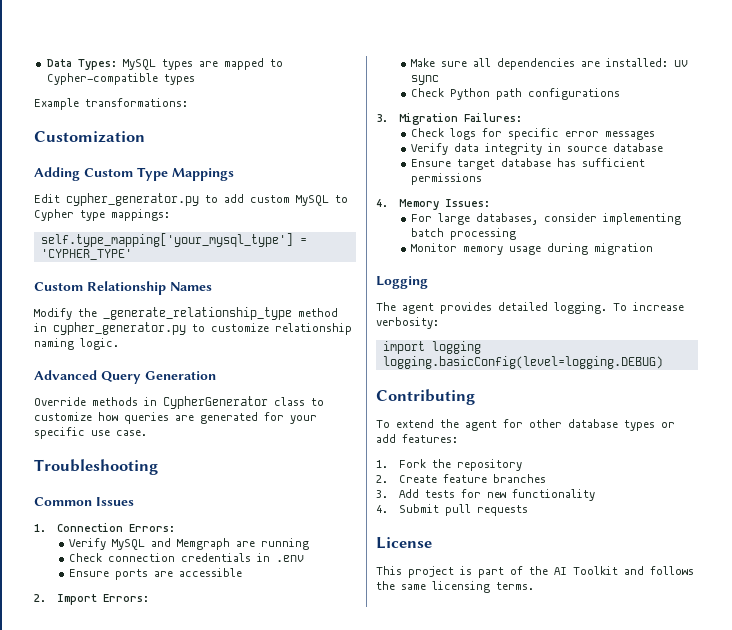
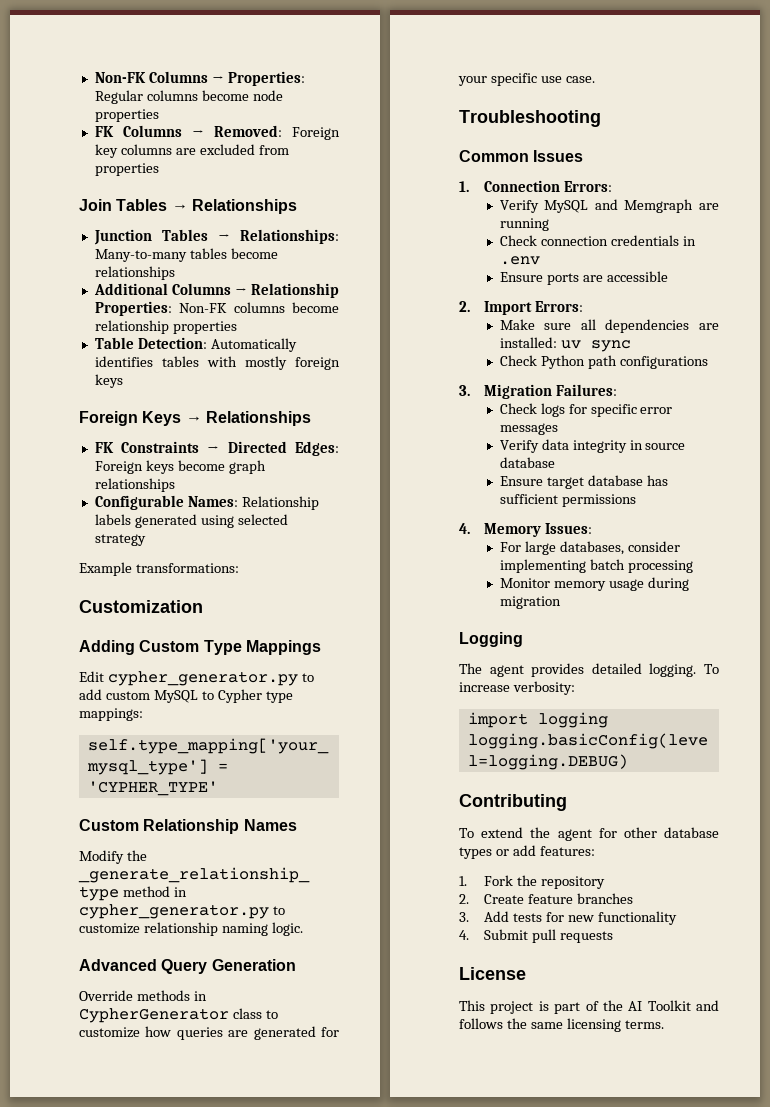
[46,58,283,70] [46,73,195,85] Data Types: MySQL types are mapped to Cypher-compatible types -> [94,71,305,86] [94,90,283,104] [94,109,159,122] [94,125,340,140] [94,144,289,158] [94,163,159,176] [79,199,297,214] [93,229,339,245] [94,248,278,262] [94,266,175,280] [93,283,339,298] [94,301,339,316] [94,320,237,334] [94,337,297,352] [94,356,340,370] [94,374,123,388] [79,411,311,426] [94,441,339,456] [94,460,266,474] [94,478,175,492] [94,495,319,510] [94,514,288,528] [94,534,146,546] Non-FK Columns → Properties: Regular columns become node properties // FK Columns → Removed: Foreign key columns are excluded from properties // Join Tables → Relationships // Junction Tables → Relationships: Many-to-many tables become relationships // Additional Columns → Relationship Properties: Non-FK columns become relationship properties // Table Detection: Automatically identifies tables with mostly foreign keys // Foreign Keys → Relationships // FK Constraints → Directed Edges: Foreign keys become graph relationships // Configurable Names: Relationship labels generated using selected strategy

